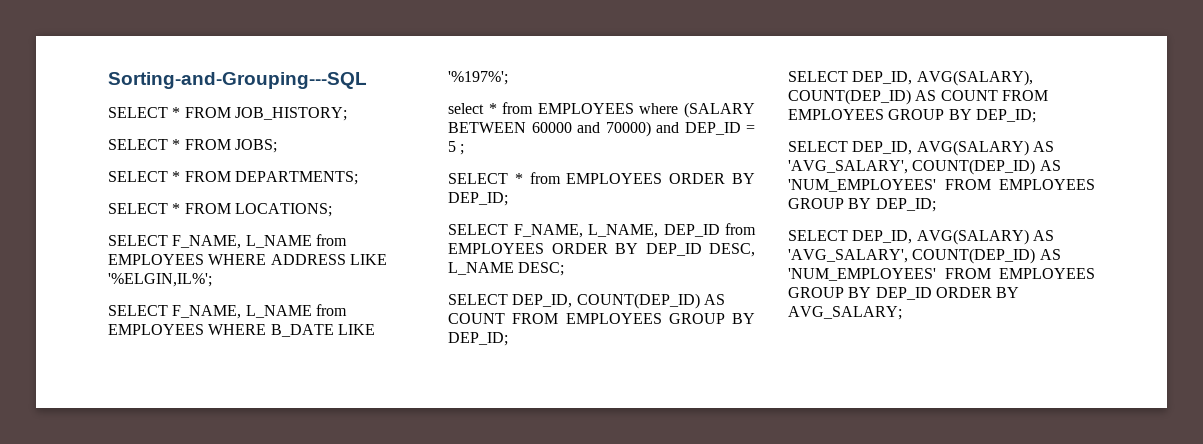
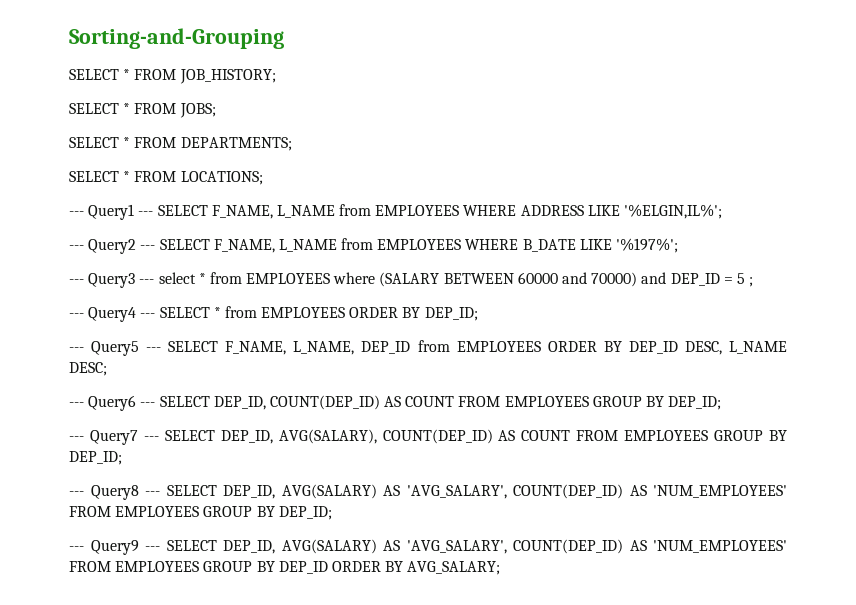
[108,72,367,89] Sorting-and-Grouping---SQL -> [69,28,284,49] Sorting-and-Grouping
(332, 210) none -> [69,204,154,220] --- Query1 ---
(212, 280) none -> [69,239,156,254] --- Query2 ---
(508, 78) none -> [69,273,155,288] --- Query3 ---
(465, 149) none -> [69,307,156,322] --- Query4 ---
(508, 199) none -> [69,341,162,356] --- Query5 ---
(565, 269) none -> [69,395,156,411] --- Query6 ---
(508, 339) none -> [69,430,159,445] --- Query7 ---
(1036, 116) none -> [69,485,160,500] --- Query8 ---
(936, 205) none -> [69,540,160,555] --- Query9 ---

